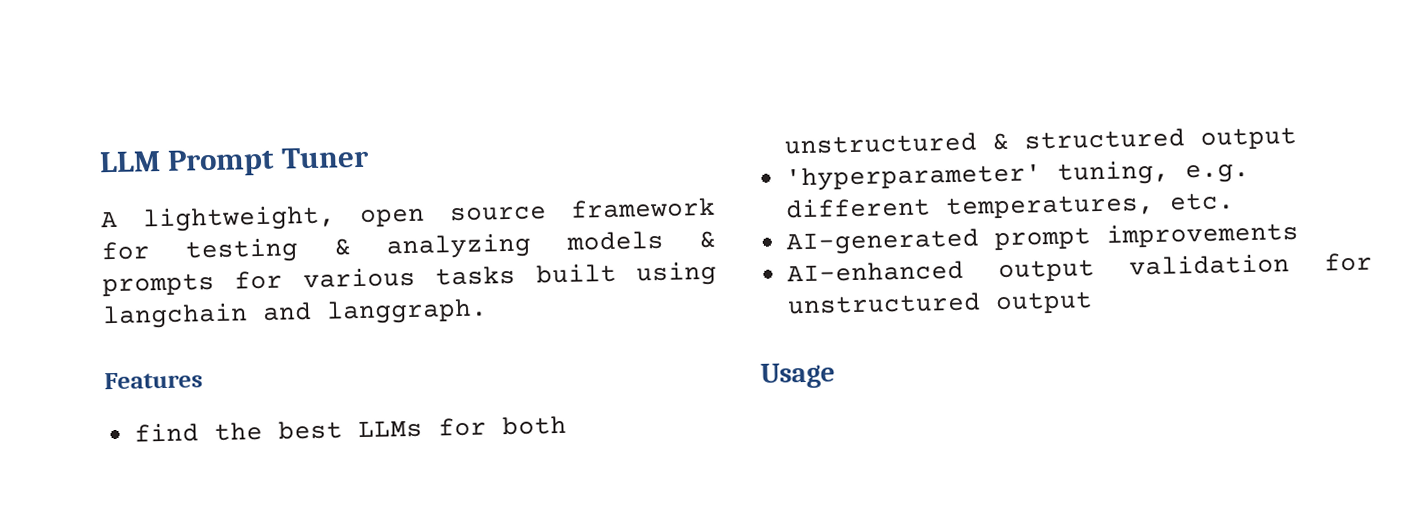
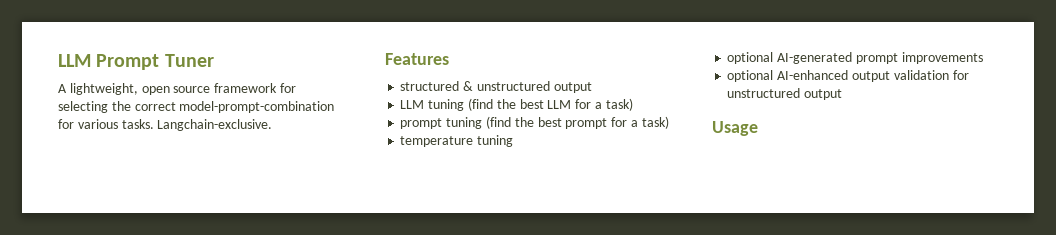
[185,230,716,264] [102,260,717,297] [102,298,488,330] [104,371,203,390] [133,415,567,443] [783,127,1297,155] [784,159,1250,192] [784,192,1235,220] testing & analyzing models & prompts for various tasks built using langchain and langgraph. // Features // find the best LLMs for both unstructured & structured output // 'hyperparameter' tuning, e.g. different temperatures, etc. // -> [58,101,335,113] [58,119,273,131] [385,53,449,65] [400,81,592,93] [400,98,633,111] [400,116,669,129] [400,135,514,147] [727,52,774,64] selecting the correct model-prompt-combination for various tasks. Langchain-exclusive. // Features // structured & unstructured output // LLM tuning (find the best LLM for a task) // prompt tuning (find the best prompt for a task) // temperature tuning // optional
(1299, 234) none -> [727,70,774,82] optional

